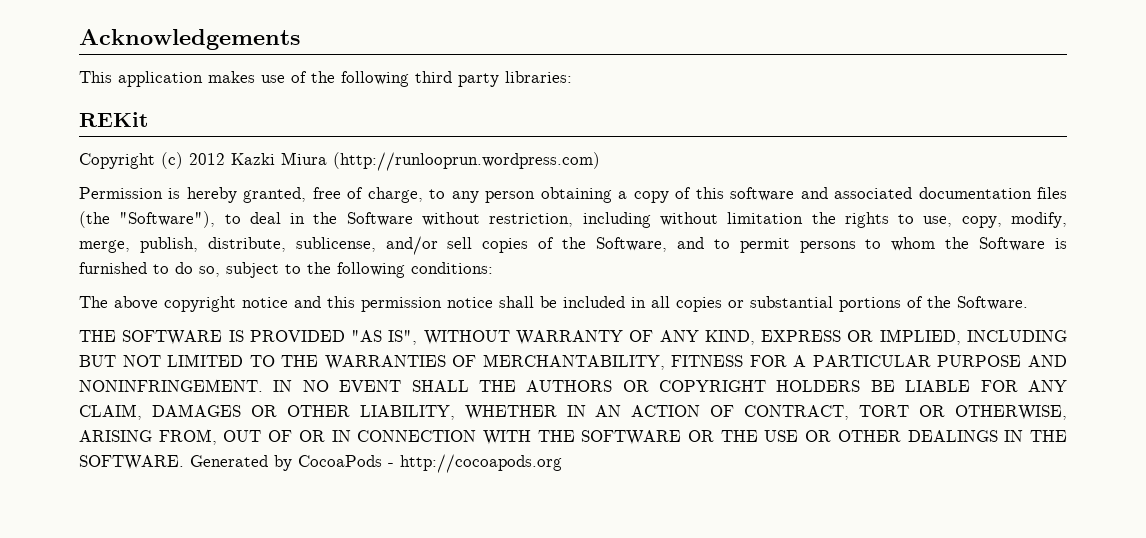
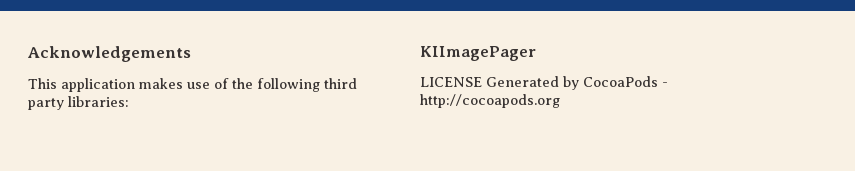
[79,112,148,127] [79,152,600,171] [79,187,1068,203] [79,211,1067,228] [79,236,1068,255] [79,262,493,278] [79,296,1028,312] [79,329,1068,345] [79,354,1067,370] [79,379,1067,392] [79,404,1067,420] [79,429,1068,445] [79,455,184,470] REKit // Copyright (c) 2012 Kazki Miura (http://runlooprun.wordpress.com) // Permission is hereby granted, free of charge, to any person obtaining a copy of this software and associated documentation files (the "Software"), to deal in the Software without restriction, including without limitation the rights to use, copy, modify, merge, publish, distribute, sublicense, and/or sell copies of the Software, and to permit persons to whom the Software is furnished to do so, subject to the following conditions: // The above copyright notice and this permission notice shall be included in all copies or substantial portions of the Software. // THE SOFTWARE IS PROVIDED "AS IS", WITHOUT WARRANTY OF ANY KIND, EXPRESS OR IMPLIED, INCLUDING BUT NOT LIMITED TO THE WARRANTIES OF MERCHANTABILITY, FITNESS FOR A PARTICULAR PURPOSE AND NONINFRINGEMENT. IN NO EVENT SHALL THE AUTHORS OR COPYRIGHT HOLDERS BE LIABLE FOR ANY CLAIM, DAMAGES OR OTHER LIABILITY, WHETHER IN AN ACTION OF CONTRACT, TORT OR OTHERWISE, ARISING FROM, OUT OF OR IN CONNECTION WITH THE SOFTWARE OR THE USE OR OTHER DEALINGS IN THE SOFTWARE. -> [420,46,536,61] [420,77,482,87] KIImagePager // LICENSE

